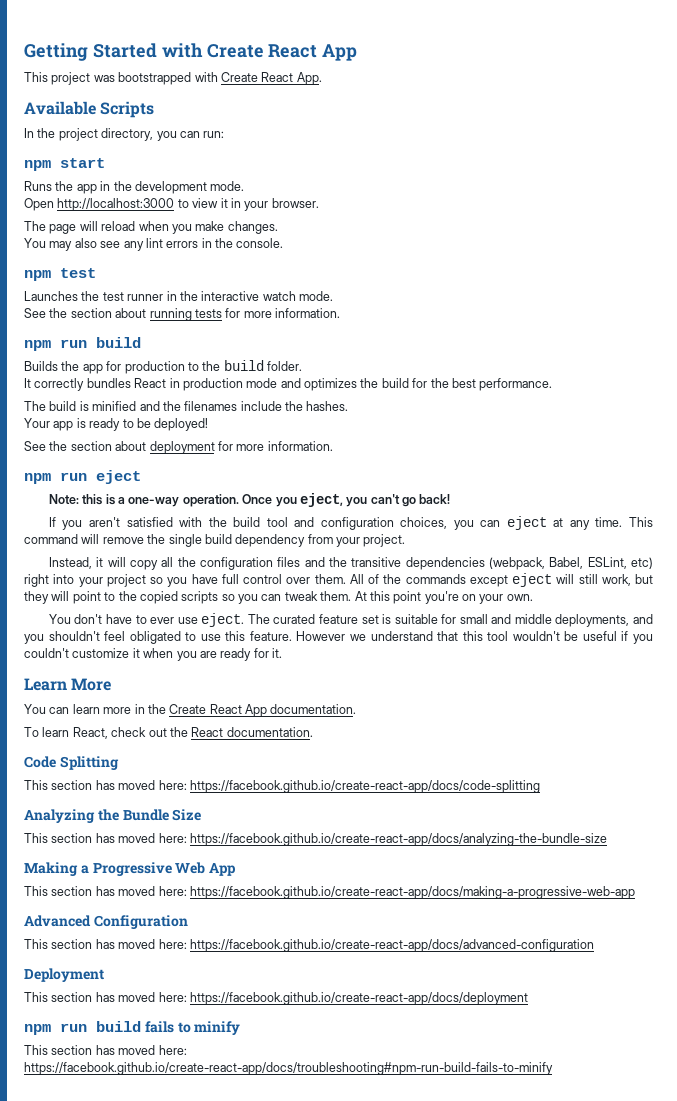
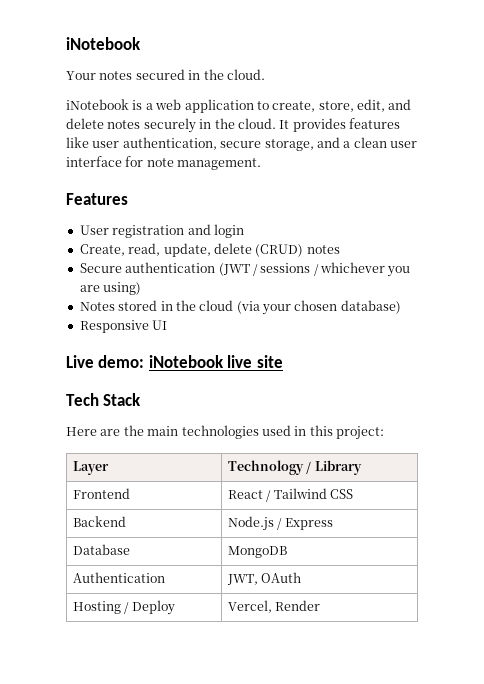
[24,43,358,61] [24,72,322,85] [24,101,155,118] [24,128,225,141] [24,158,105,171] [24,181,245,194] [24,198,319,211] [24,221,278,234] [24,238,284,251] [24,268,96,281] [24,291,333,301] [24,308,340,321] [24,337,141,351] [24,360,302,374] [24,378,553,391] [24,401,349,411] [24,418,209,431] [24,441,333,454] [24,470,141,484] [48,493,451,507] [48,516,653,530] [24,534,406,547] [48,557,653,570] [24,573,653,587] [24,591,533,604] [48,613,653,627] [24,631,653,644] [24,648,282,661] [24,678,112,691] [24,704,357,717] [24,727,313,739] [24,756,119,770] [24,780,540,793] [24,809,202,823] [24,833,607,846] [24,862,237,876] [24,886,635,899] [24,915,188,929] [24,939,594,952] [24,968,104,982] [24,992,528,1005] [24,1021,241,1035] [24,1045,187,1055] [24,1062,553,1075] Getting Started with Create React App // This project was bootstrapped with Create React App. // Available Scripts // In the project directory, you can run: // npm start // Runs the app in the development mode. // Open http://localhost:3000 to view it in your browser. // The page will reload when you make changes. // You may also see any lint errors in the console. // npm test // Launches the test runner in the interactive watch mode. // See the section about running tests for more information. // npm run build // Builds the app for production to the build folder. // It correctly bundles React in production mode and optimizes the build for the best performance. // The build is minified and the filenames include the hashes. // Your app is ready to be deployed! // See the section about deployment for more information. // npm run eject // Note: this is a one-way operation. Once you eject, you can't go back! // If you aren't satisfied with the build tool and configuration choices, you can eject at any time. This command will remove the single build dependency from your project. // Instead, it will copy all the configuration files and the transitive dependencies (webpack, Babel, ESLint, etc) right into your project so you have full control over them. All of the commands except eject will still work, but they will point to the copied scripts so you can tweak them. At this point you're on your own. // You don't have to ever use eject. The curated feature set is suitable for small and middle deployments, and you shouldn't feel obligated to use this feature. However we understand that this tool wouldn't be useful if you couldn't customize it when you are ready for it. // Learn More // You can learn more in the Create React App documentation. // To learn React, check out the React documentation. // Code Splitting // This section has moved here: https://facebook.github.io/create-react-app/docs/code-splitting // Analyzing the Bundle Size // This section has moved here: https://facebook.github.io/create-react-app/docs/analyzing-the-bundle-size // Making a Progressive Web App // This section has moved here: https://facebook.github.io/create-react-app/docs/making-a-progressive-web-app // Advanced Configuration // This section has moved here: https://facebook.github.io/create-react-app/docs/advanced-configuration // Deployment // This section has moved here: https://facebook.github.io/create-react-app/docs/deployment // npm run build fails to minify // This section has moved here: https://facebook.github.io/create-react-app/docs/troubleshooting#npm-run-build-fails-to-minify -> [66,37,141,50] [66,69,265,80] [66,99,412,113] [66,118,400,133] [66,137,417,151] [66,156,262,170] [66,193,128,205] [79,224,244,238] [79,243,340,257] [79,262,411,277] [79,282,142,295] [79,300,401,315] [79,320,168,333] [66,355,283,368] [66,393,142,406] [66,425,384,440] [72,461,109,475] [227,460,362,475] [72,488,130,499] [227,488,354,502] [72,516,126,527] [227,516,333,531] [72,544,130,555] [227,546,287,558] [72,572,165,583] [226,572,302,585] [72,600,175,615] [227,600,321,613] iNotebook // Your notes secured in the cloud. // iNotebook is a web application to create, store, edit, and delete notes securely in the cloud. It provides features like user authentication, secure storage, and a clean user interface for note management. // Features // User registration and login // Create, read, update, delete (CRUD) notes // Secure authentication (JWT / sessions / whichever you are using) // Notes stored in the cloud (via your chosen database) // Responsive UI // Live demo: iNotebook live site // Tech Stack // Here are the main technologies used in this project: // Layer | Technology / Library // Frontend | React / Tailwind CSS // Backend | Node.js / Express // Database | MongoDB // Authentication | JWT, OAuth // Hosting / Deploy | Vercel, Render

